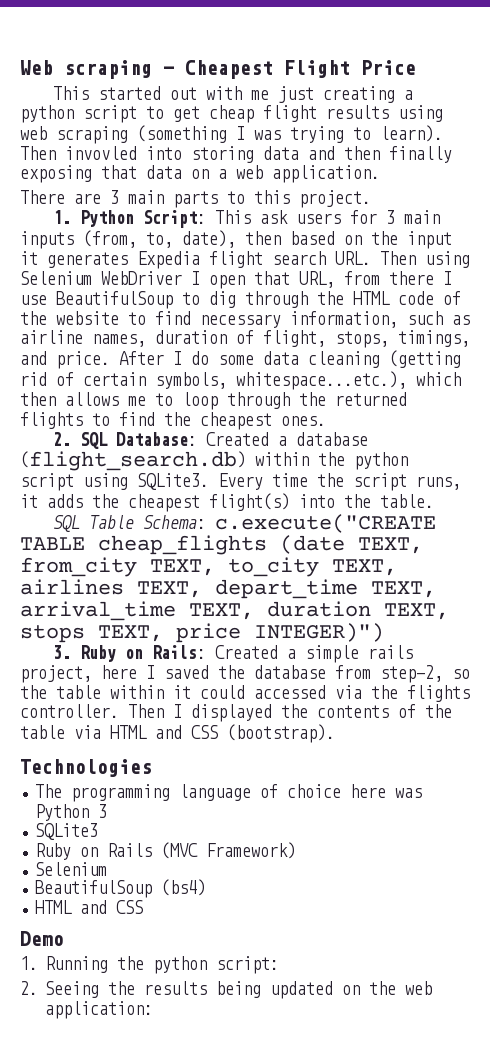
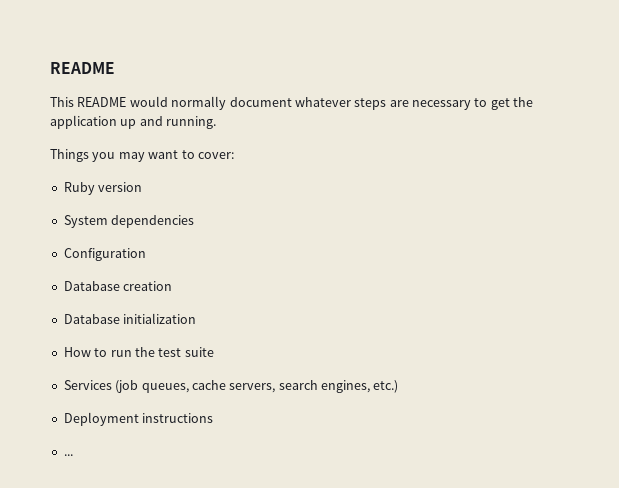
[20,60,416,79] [52,86,413,103] [20,105,443,123] [20,125,443,144] [20,146,452,163] [20,165,380,183] [20,190,371,208] [52,210,440,228] [20,230,452,249] [20,251,470,269] [20,271,452,289] [20,291,461,309] [20,311,470,328] [20,330,470,348] [20,350,461,369] [20,371,461,390] [20,392,407,410] [20,412,326,430] [52,432,368,449] [20,451,408,471] [20,473,461,491] [20,493,434,512] [52,514,436,533] [20,535,423,555] [20,557,397,577] [20,579,436,599] [20,601,449,621] [20,623,384,643] [52,645,413,663] [20,665,470,683] [20,685,470,702] [20,704,452,722] [20,724,335,743] [20,759,152,777] [35,784,423,802] [35,804,108,821] [35,823,99,840] [35,842,297,860] [35,862,108,876] [35,879,207,898] [35,900,144,914] [20,931,64,946] [20,956,279,974] [20,981,432,999] [45,1001,153,1019] Web scraping - Cheapest Flight Price // This started out with me just creating a python script to get cheap flight results using web scraping (something I was trying to learn). Then invovled into storing data and then finally exposing that data on a web application. // There are 3 main parts to this project. // 1. Python Script: This ask users for 3 main inputs (from, to, date), then based on the input it generates Expedia flight search URL. Then using Selenium WebDriver I open that URL, from there I use BeautifulSoup to dig through the HTML code of the website to find necessary information, such as airline names, duration of flight, stops, timings, and price. After I do some data cleaning (getting rid of certain symbols, whitespace...etc.), which then allows me to loop through the returned flights to find the cheapest ones. // 2. SQL Database: Created a database (flight_search.db) within the python script using SQLite3. Every time the script runs, it adds the cheapest flight(s) into the table. // SQL Table Schema: c.execute("CREATE TABLE cheap_flights (date TEXT, from_city TEXT, to_city TEXT, airlines TEXT, depart_time TEXT, arrival_time TEXT, duration TEXT, stops TEXT, price INTEGER)") // 3. Ruby on Rails: Created a simple rails project, here I saved the database from step-2, so the table within it could accessed via the flights controller. Then I displayed the contents of the table via HTML and CSS (bootstrap). // Technologies // The programming language of choice here was Python 3 // SQLite3 // Ruby on Rails (MVC Framework) // Selenium // BeautifulSoup (bs4) // HTML and CSS // Demo // 1. Running the python script: // 2. Seeing the results being updated on the web application: -> [50,62,115,74] [50,96,534,110] [50,115,217,129] [50,149,234,162] [63,182,143,195] [63,215,195,228] [63,248,146,261] [63,281,173,291] [63,313,197,324] [63,347,214,357] [63,380,399,393] [63,412,214,426] [63,454,73,456] README // This README would normally document whatever steps are necessary to get the application up and running. // Things you may want to cover: // Ruby version // System dependencies // Configuration // Database creation // Database initialization // How to run the test suite // Services (job queues, cache servers, search engines, etc.) // Deployment instructions // ...

